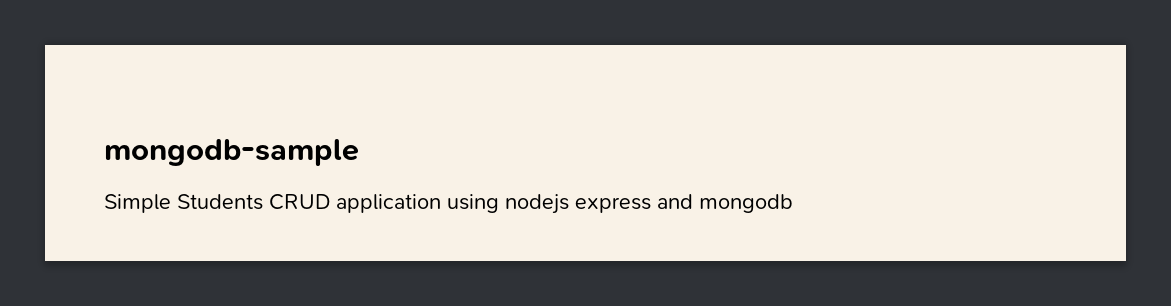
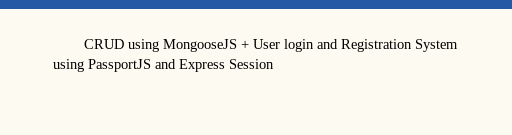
[104,139,359,166] [104,194,793,214] mongodb-sample // Simple Students CRUD application using nodejs express and mongodb -> [84,39,459,52] [53,59,274,72] CRUD using MongooseJS + User login and Registration System using PassportJS and Express Session

